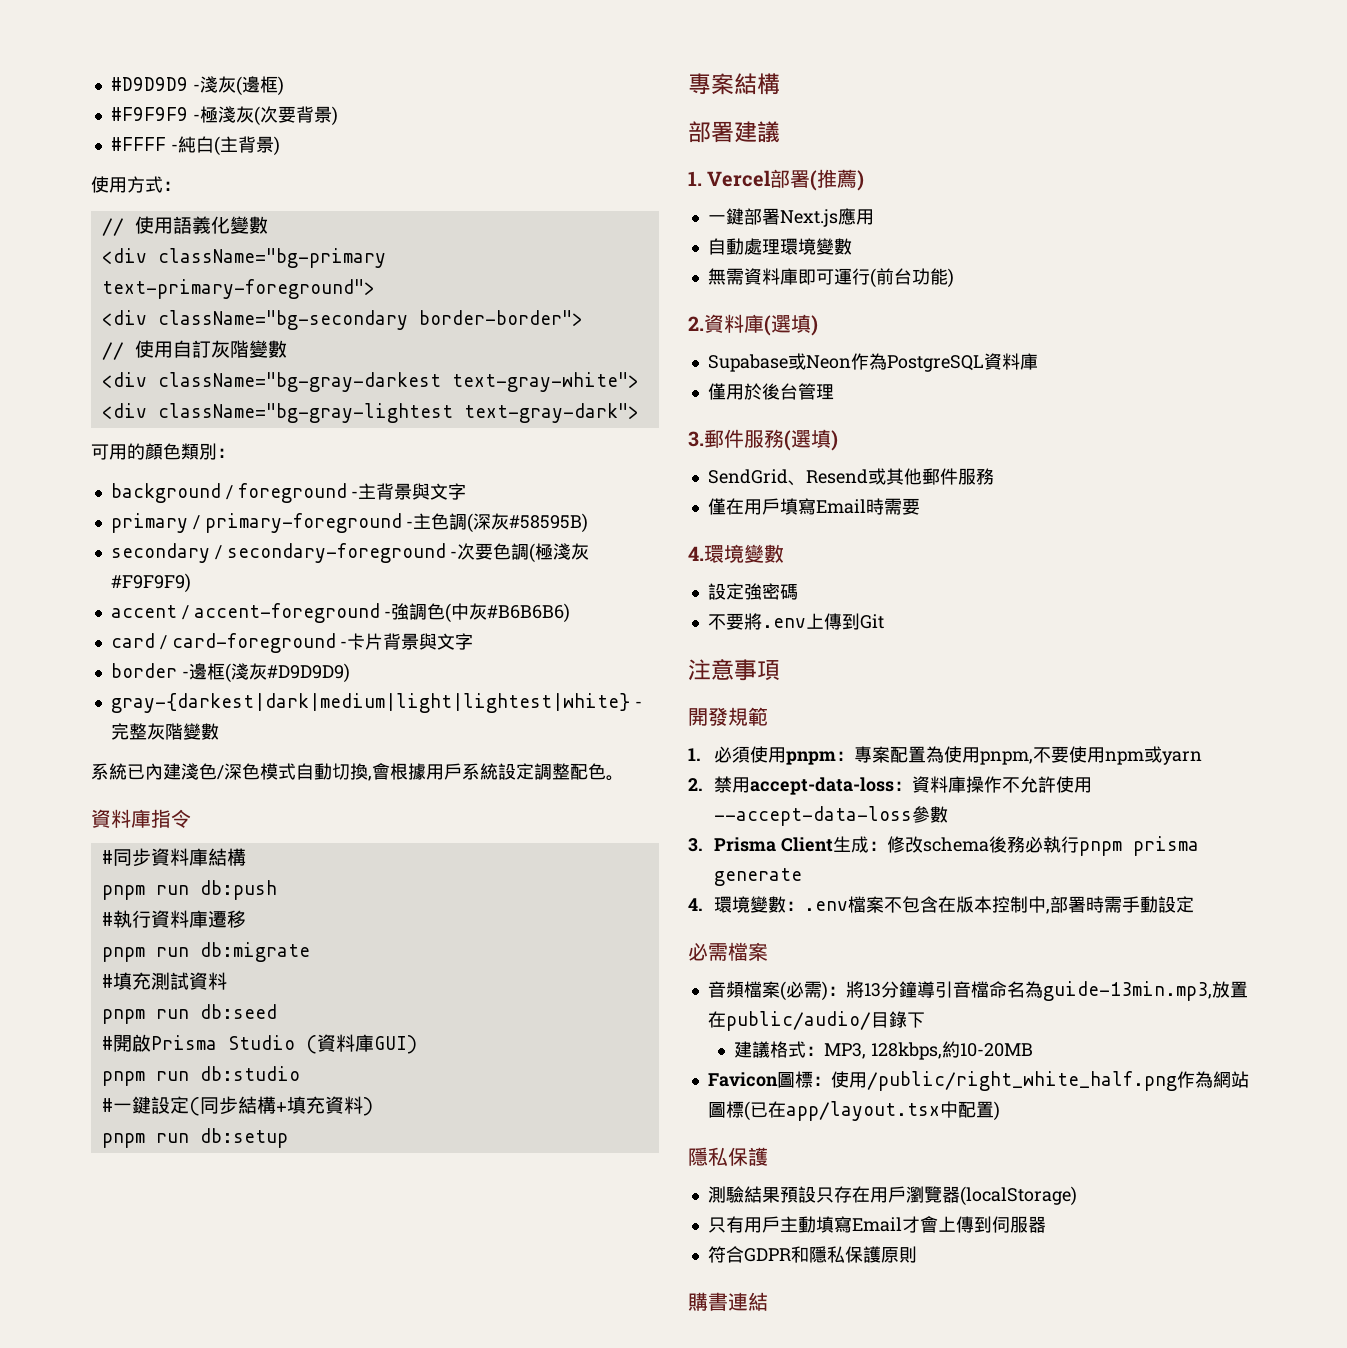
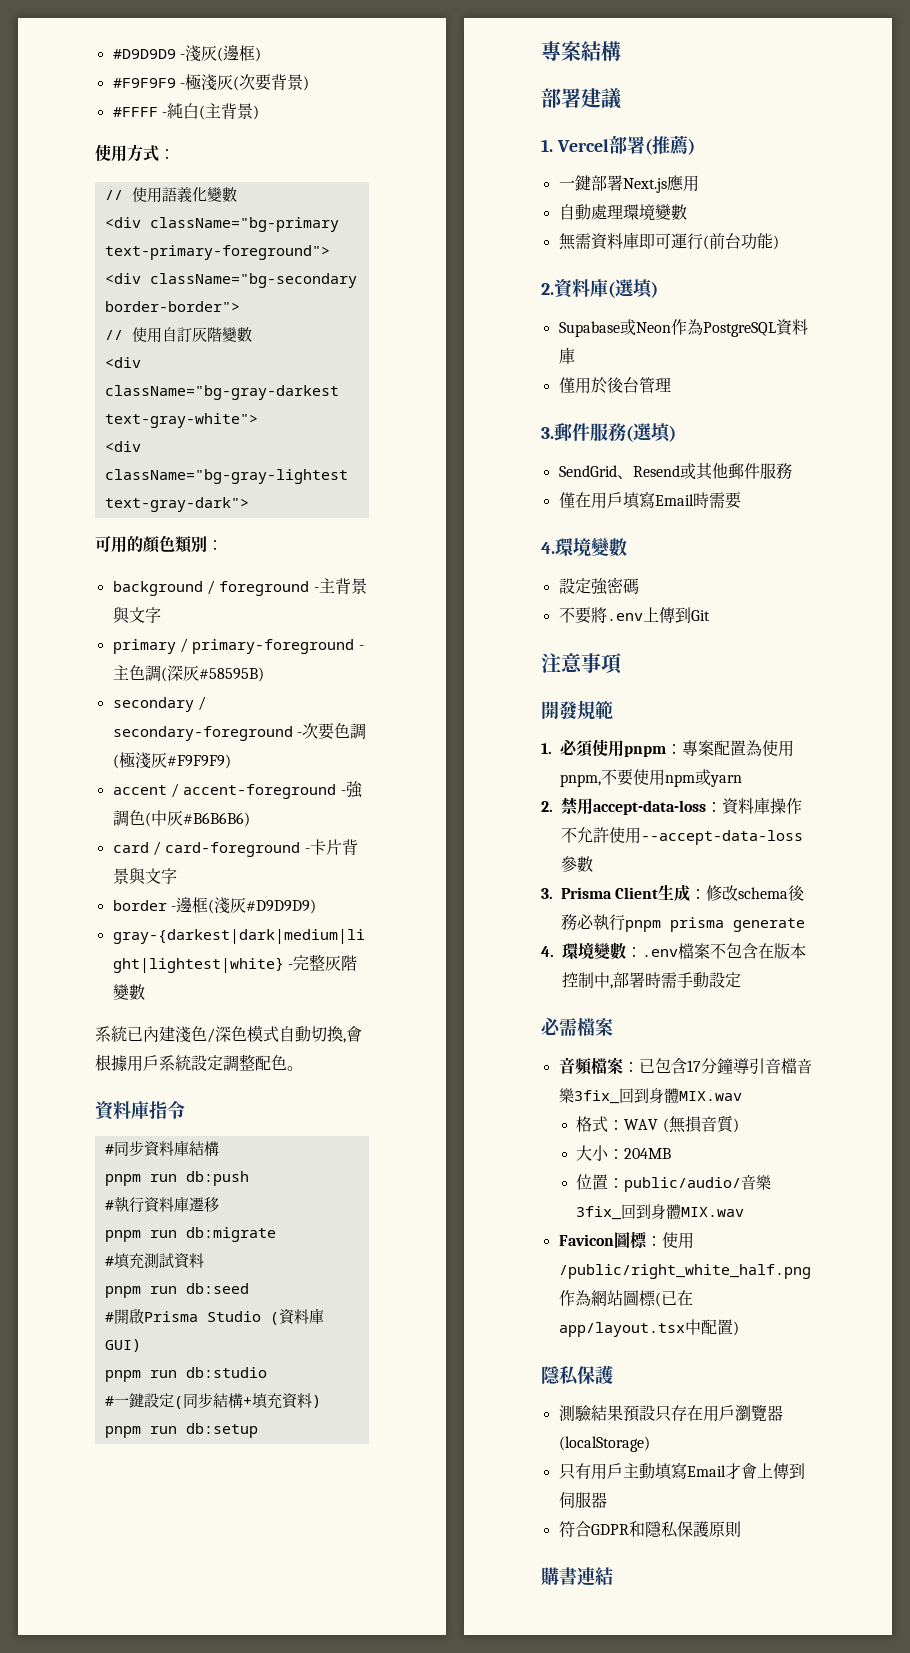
[779,981,1248,1001] [707,1011,925,1031] [733,1041,1033,1060] (必需)：將13分鐘導引音檔命名為guide-13min.mp3,放置在public/audio/目錄下 // 建議格式：MP3, 128kbps,約10-20MB -> [622,1058,812,1075] [558,1088,742,1104] [576,1116,739,1133] [576,1145,672,1161] [576,1174,773,1192] [576,1204,745,1220] ：已包含17分鐘導引音檔音樂3fix_回到身體MIX.wav // 格式：WAV (無損音質) // 大小：204MB // 位置：public/audio/音樂3fix_回到身體MIX.wav

